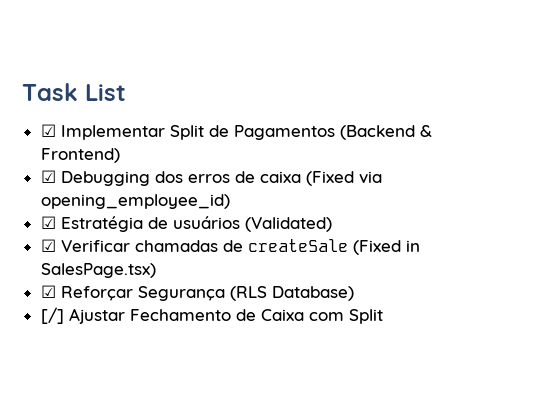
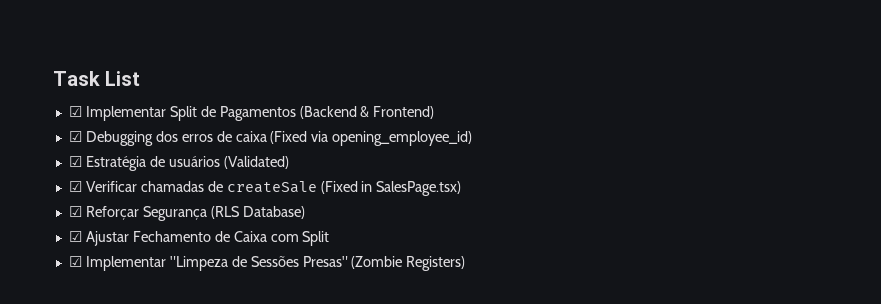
[40,307,64,324] [/] -> [68,231,82,242] ☑
(383, 316) none -> [68,256,466,271] // ☑ Implementar "Limpeza de Sessões Presas" (Zombie Registers)

